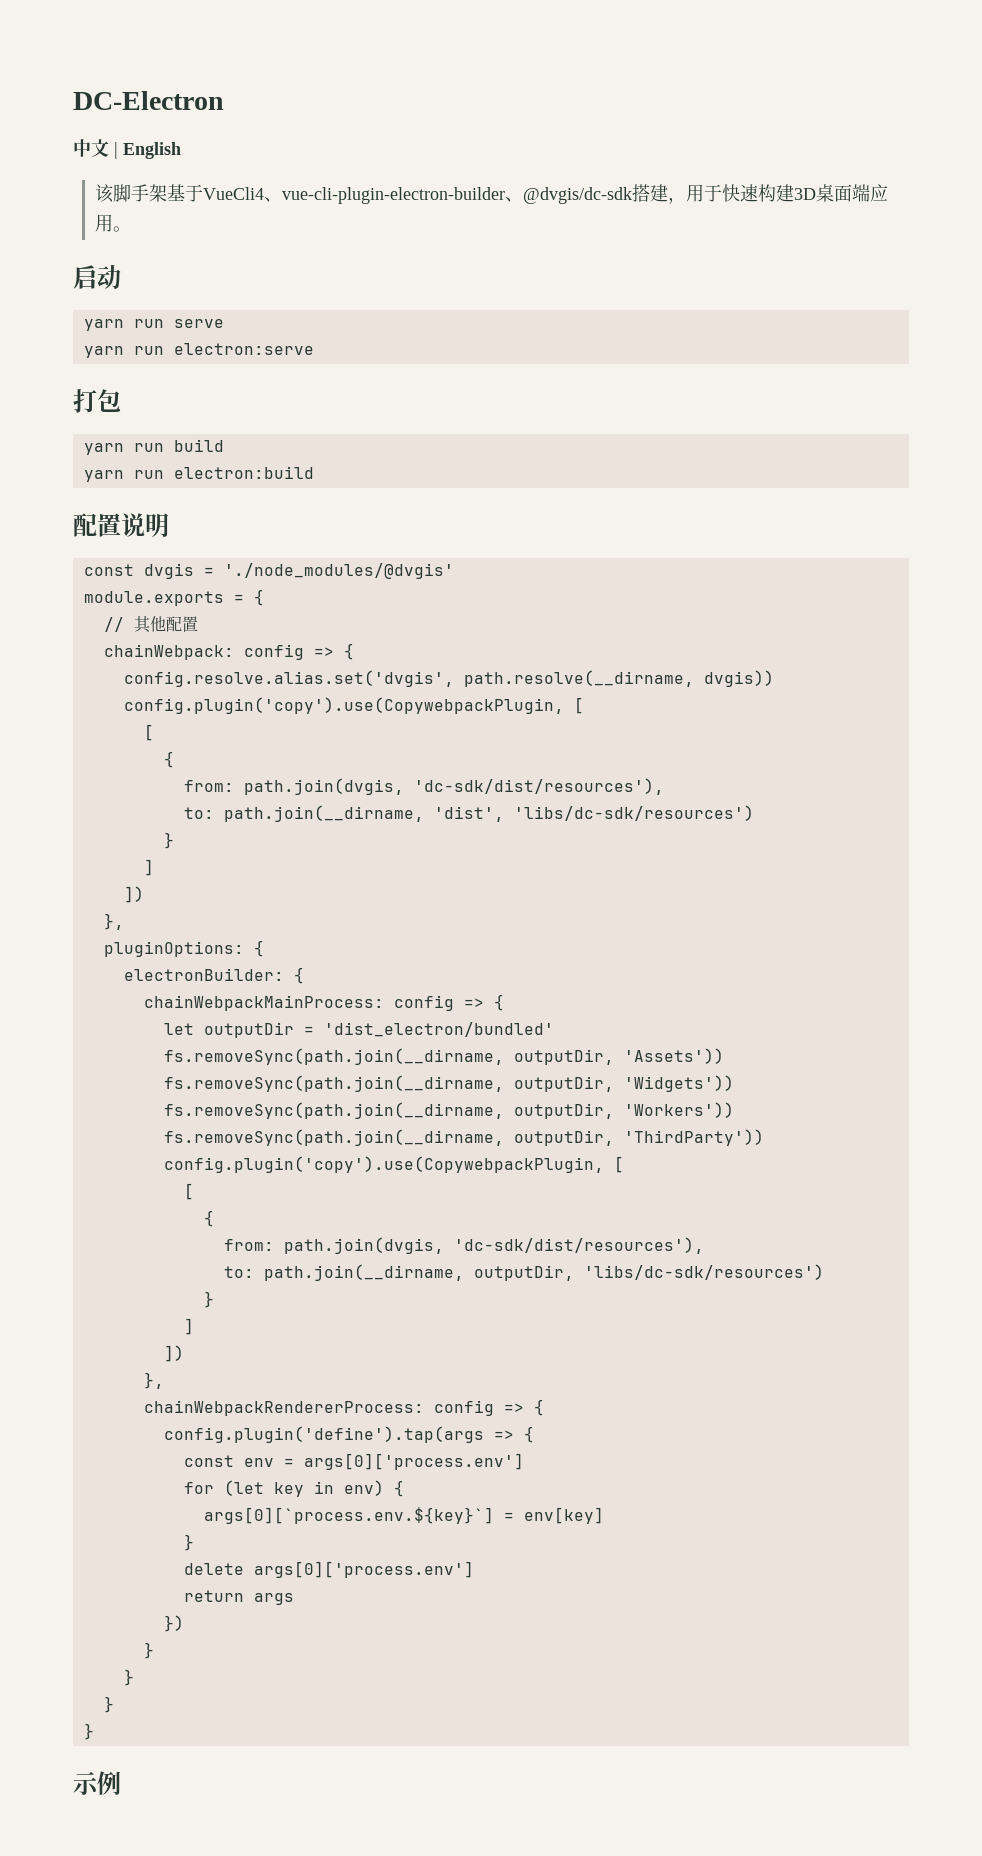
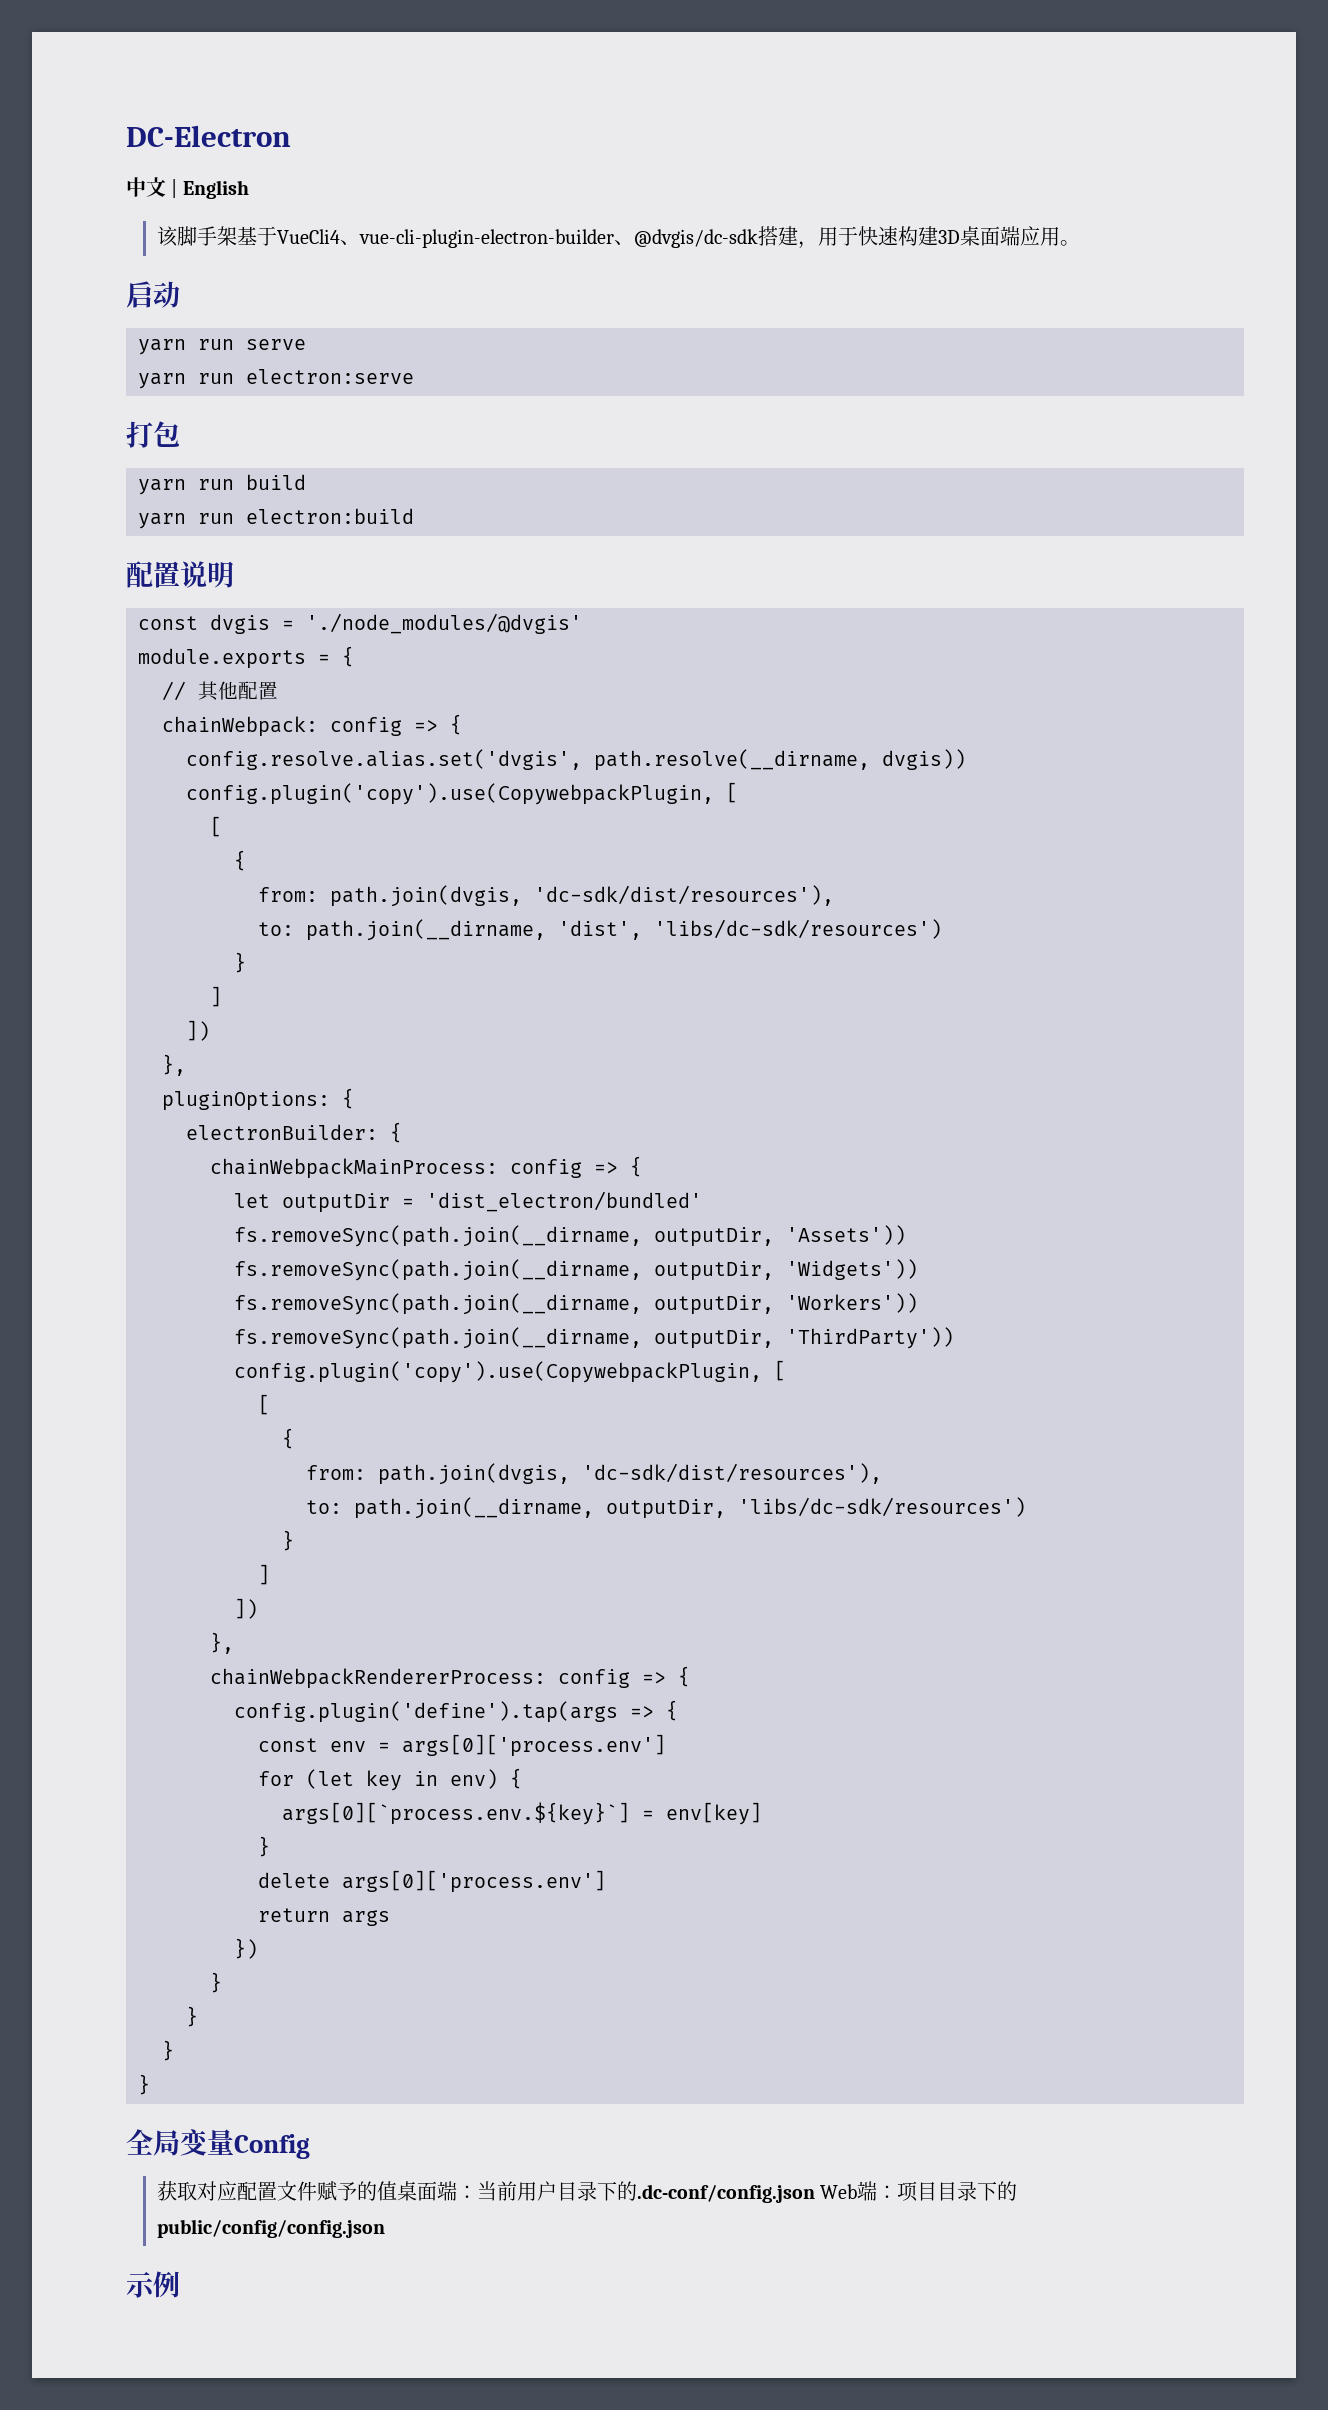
(94, 1731) none -> [126,2129,310,2159] [156,2181,1018,2203] [156,2219,385,2238] // 全局变量Config // 获取对应配置文件赋予的值桌面端：当前用户目录下的.dc-conf/config.json Web端：项目目录下的public/config/config.json

